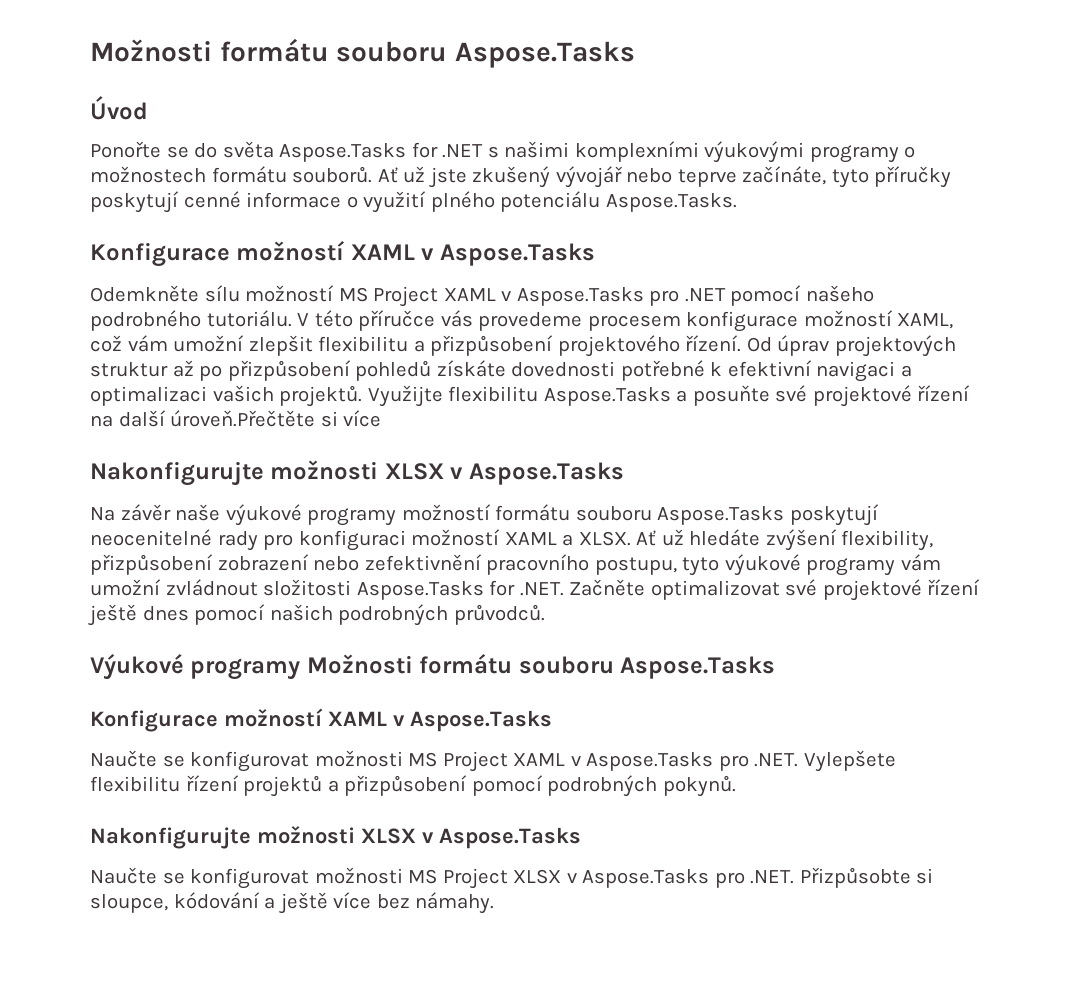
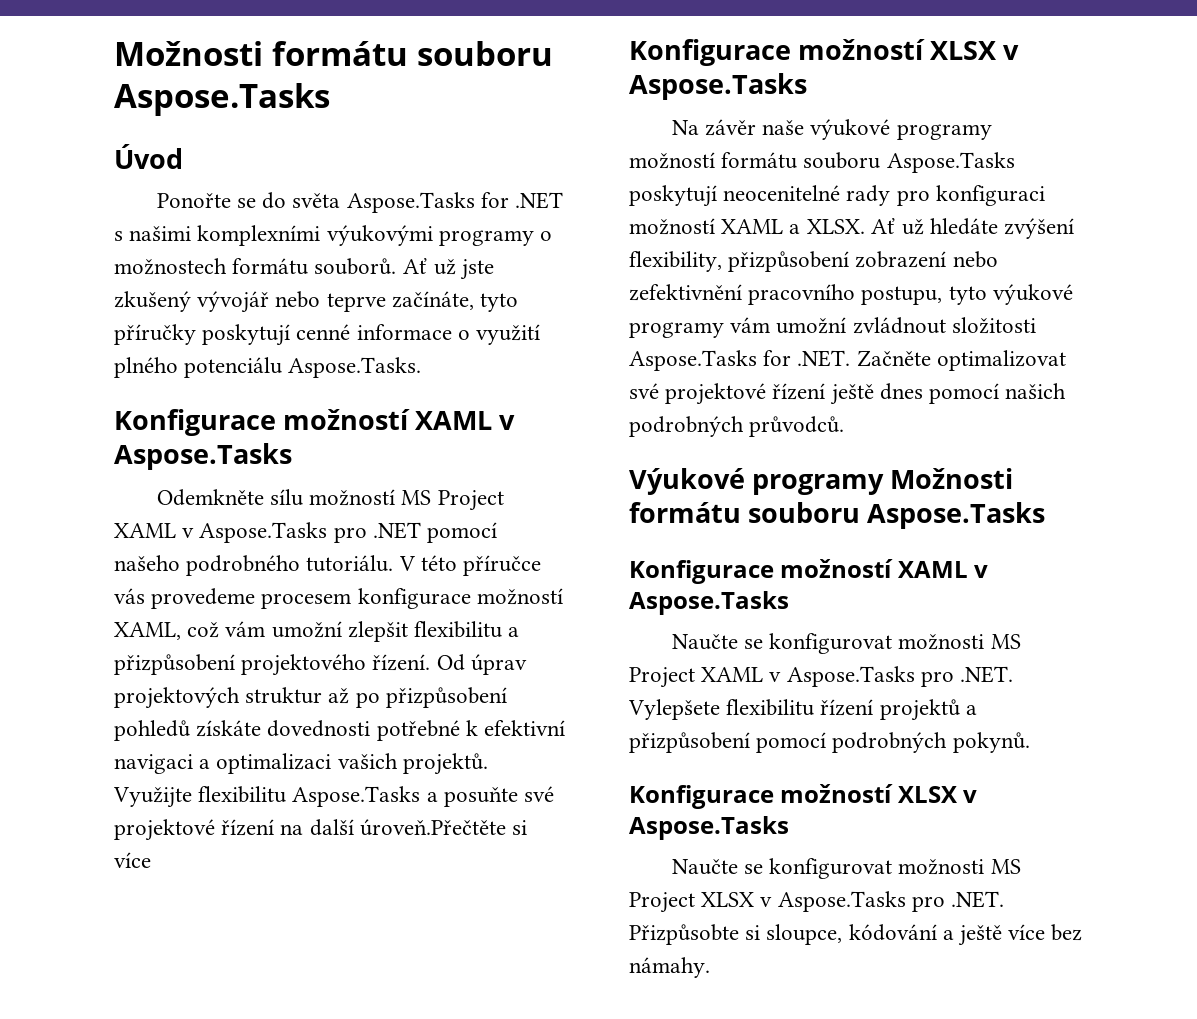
[90,460,379,486] Nakonfigurujte možnosti -> [629,39,926,66] Konfigurace možností
[90,826,355,849] Nakonfigurujte možnosti -> [629,784,894,809] Konfigurace možností

